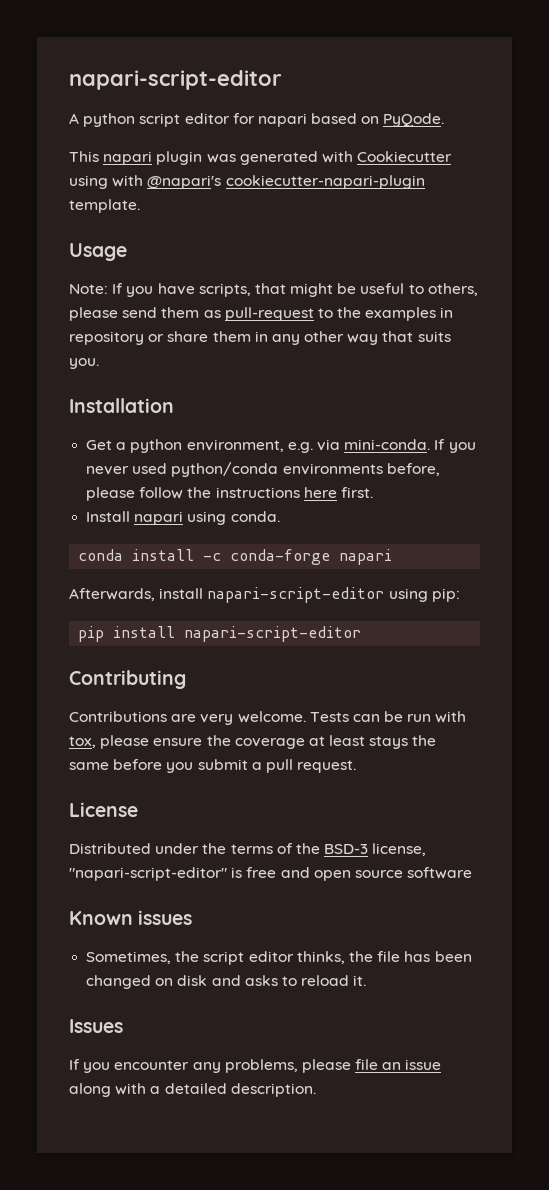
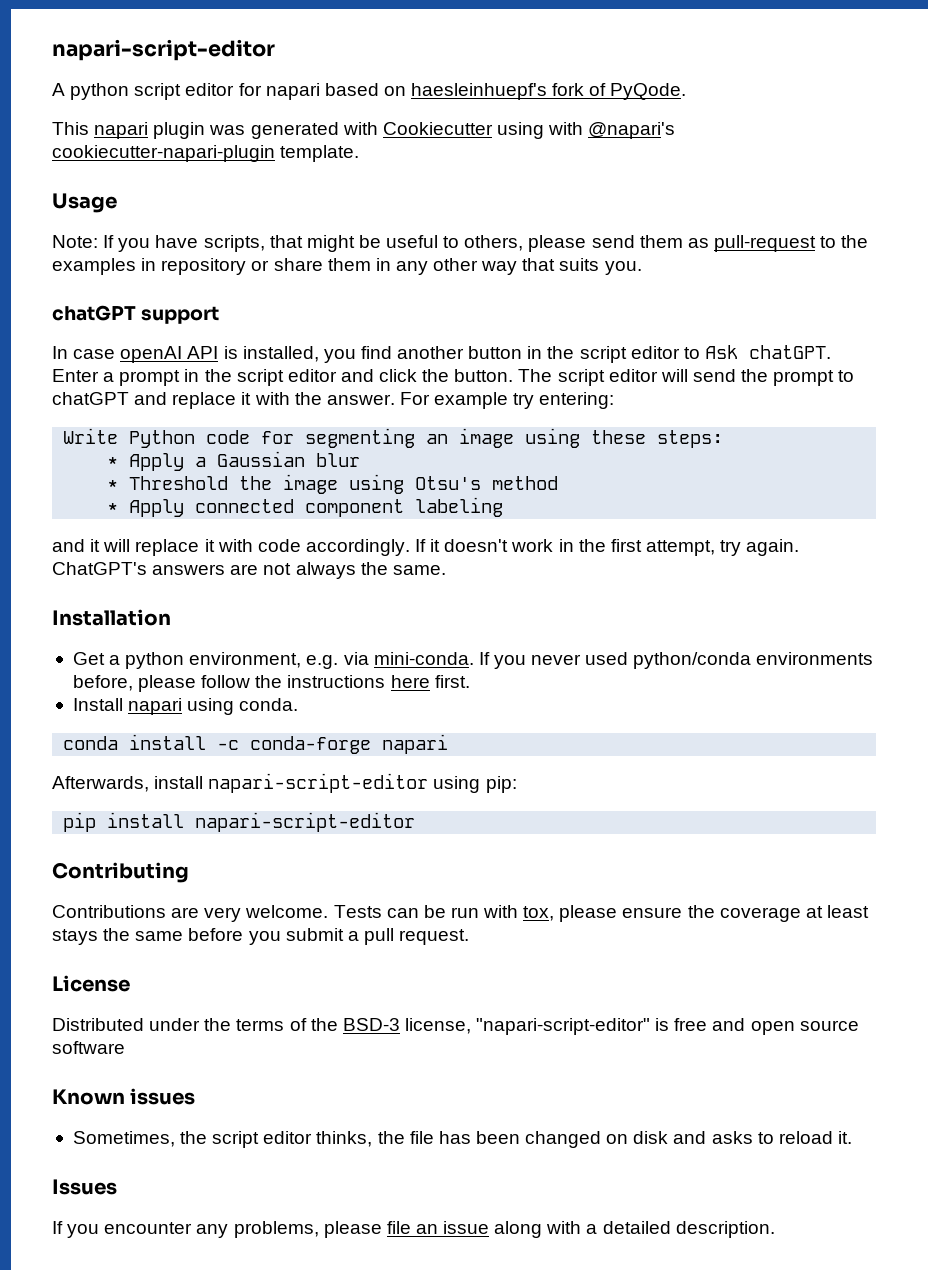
(380, 120) none -> [411,83,607,100] haesleinhuepf's fork of
(99, 363) none -> [52,305,220,324] [52,345,831,363] [52,369,855,386] [52,392,615,409] [63,428,724,448] [107,451,361,471] [107,474,559,494] [107,497,504,517] [52,539,800,556] [52,562,446,579] // chatGPT support // In case openAI API is installed, you find another button in the script editor to Ask chatGPT. Enter a prompt in the script editor and click the button. The script editor will send the prompt to chatGPT and replace it with the answer. For example try entering: // Write Python code for segmenting an image using these steps: // * Apply a Gaussian blur // * Threshold the image using Otsu's method // * Apply connected component labeling // and it will replace it with code accordingly. If it doesn't work in the first attempt, try again. ChatGPT's answers are not always the same.

